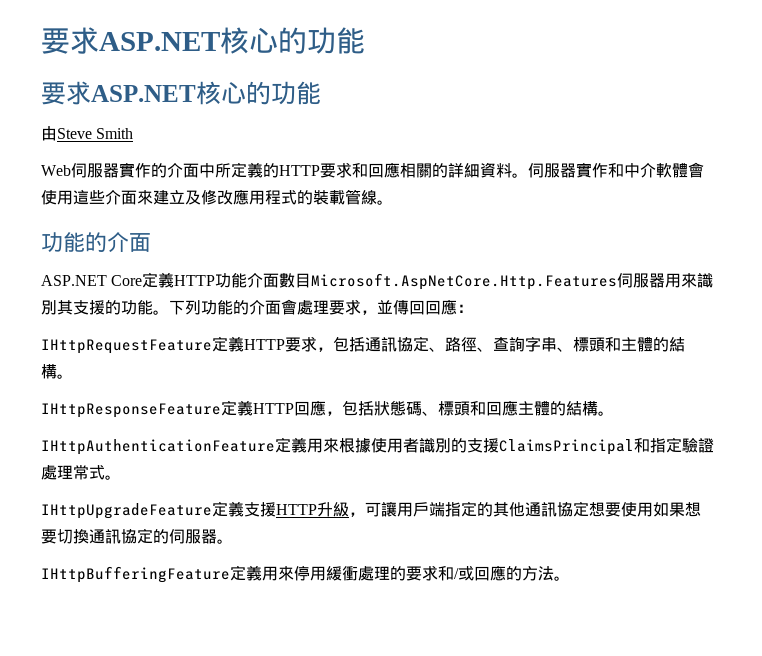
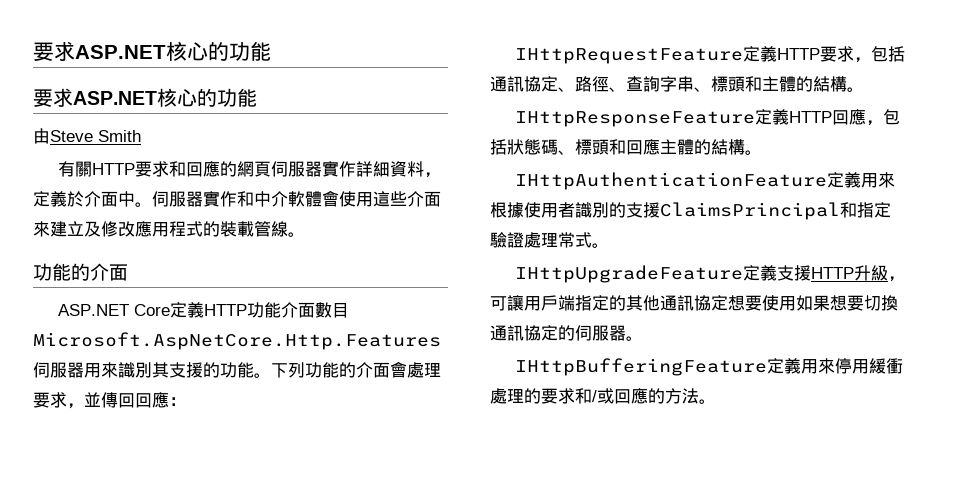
[41,162,512,178] Web伺服器實作的介面中所定義的HTTP要求和回應相關的詳細資料 -> [57,161,441,178] [33,191,135,207] 有關HTTP要求和回應的網頁伺服器實作詳細資料，定義於介面中

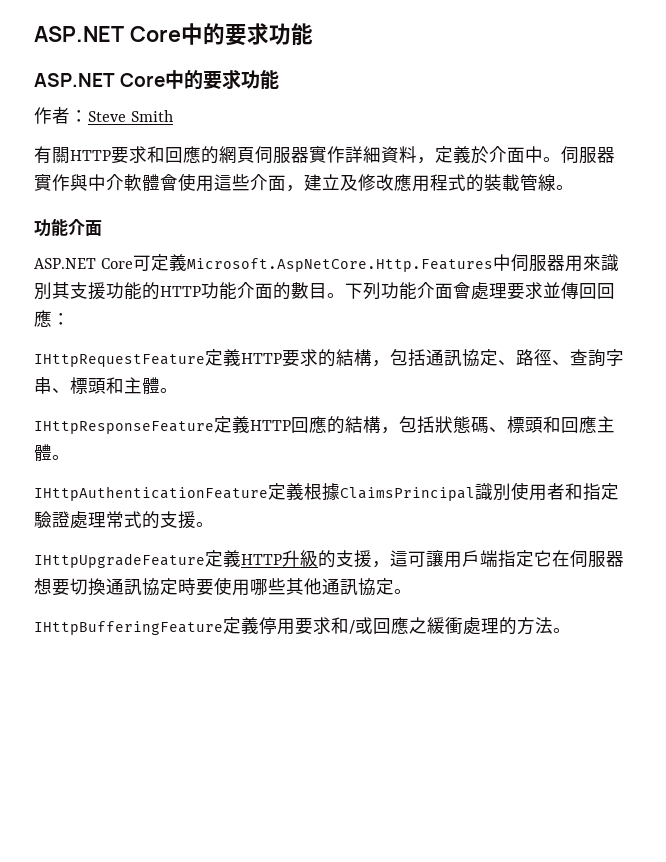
[33,41,271,61] [33,88,257,107] [33,128,50,144] 要求ASP.NET核心的功能 // 要求ASP.NET核心的功能 // 由 -> [34,23,313,46] [34,69,280,90] [34,107,88,124] ASP.NET Core中的要求功能 // ASP.NET Core中的要求功能 // 作者：
[237,191,254,207] 和 -> [70,174,88,191] 與
[33,221,50,237] 來 -> [286,185,304,192] ，
[71,263,90,281] 的 -> (68, 227) none
[169,302,349,318] [33,332,441,350] 定義HTTP功能介面數目Microsoft.AspNetCore.Http.Features -> [132,254,511,272] 可定義Microsoft.AspNetCore.Http.Features中
[203,362,254,378] 的功能 -> [106,282,327,300] 功能的HTTP功能介面的數目
[339,362,356,378] 的 -> (417, 291) none
[67,403,84,409] ， -> (543, 290) none
(854, 54) none -> [318,349,372,367] 的結構
[796,76,847,92] 的結構 -> (160, 385) none
(866, 117) none -> [327,416,381,434] 的結構
[694,139,745,155] 的結構 -> (52, 452) none
[860,172,895,188] [490,202,840,220] 用來根據使用者識別的支援ClaimsPrincipal -> [304,482,565,501] 根據ClaimsPrincipal識別使用者
(592, 240) none -> [142,511,196,529] 的支援
[776,265,811,281] 支援 -> (241, 558) none
[887,276,905,282] ， -> [318,550,408,568] 的支援，這
[609,295,898,311] [490,325,643,341] [514,358,903,376] [490,388,541,404] 的其他通訊協定想要使用如果想要切換通訊協定的伺服器。 // IHttpBufferingFeature定義用來停用緩衝處理的 -> [534,550,624,568] [34,577,412,596] [34,617,295,635] 它在伺服器想要切換通訊協定時要使用哪些其他通訊協定。 // IHttpBufferingFeature定義停用
(648, 396) none -> [409,617,499,635] 之緩衝處理

